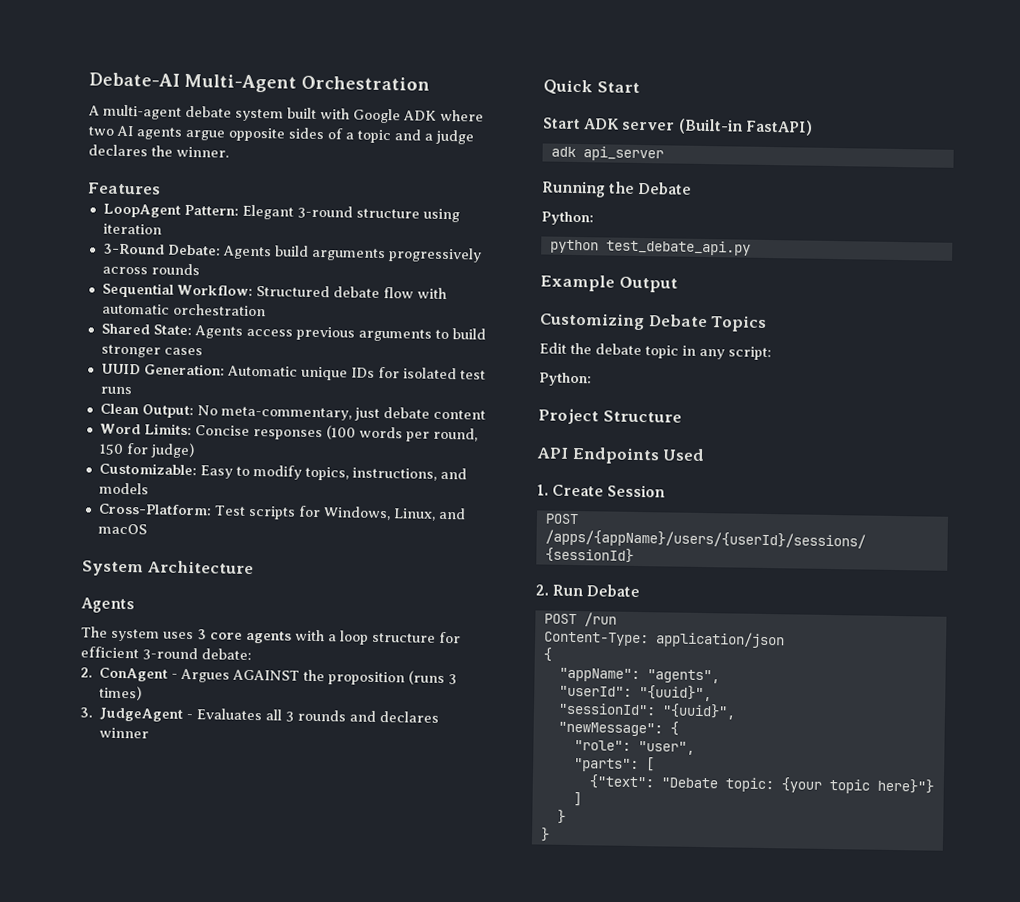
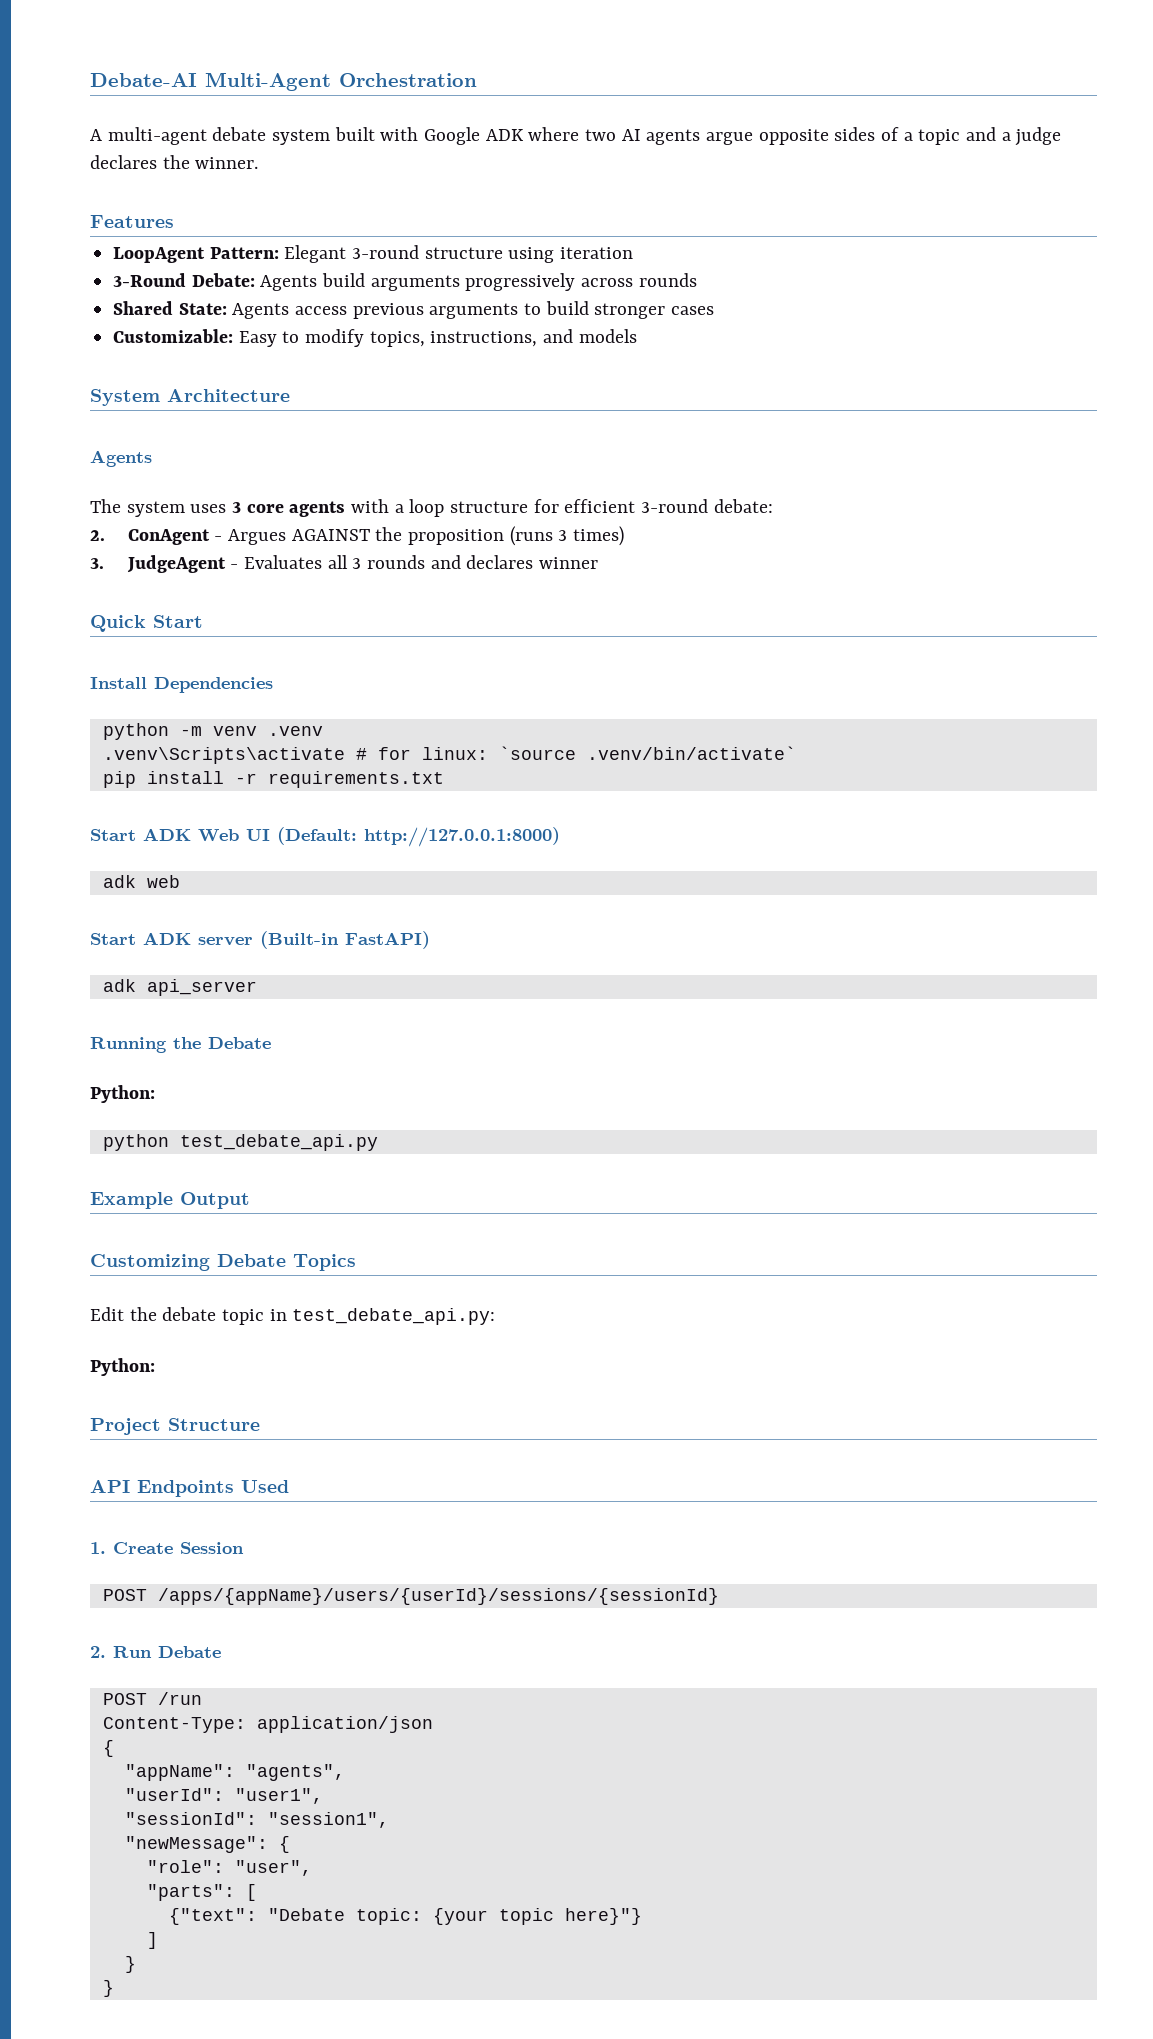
[101,282,447,299] [101,303,266,317] // Sequential Workflow: Structured debate flow with automatic orchestration -> (697, 280) none
[100,363,486,381] [99,386,132,395] [99,403,486,421] [99,423,478,442] [98,442,195,459] // UUID Generation: Automatic unique IDs for isolated test runs // Clean Output: No meta-commentary, just debate content // Word Limits: Concise responses (100 words per round, 150 for judge) -> (715, 310) none
[97,503,466,521] [97,523,147,535] // Cross-Platform: Test scripts for Windows, Linux, and macOS -> (637, 336) none
(640, 87) none -> [90,677,273,693] [102,723,323,740] [102,746,796,764] [102,771,444,788] [90,827,560,847] [102,875,180,888] // Install Dependencies // python -m venv .venv // .venv\Scripts\activate # for linux: `source .venv/bin/activate` // pip install -r requirements.txt // Start ADK Web UI (Default: http://127.0.0.1:8000) // adk web
[699,346,772,361] any script: -> [292,1308,496,1325] test_debate_api.py:
[638,685,712,702] "{uuid}", -> [234,1788,323,1804] "user1",
[661,703,736,720] "{uuid}", -> [267,1812,389,1828] "session1",

